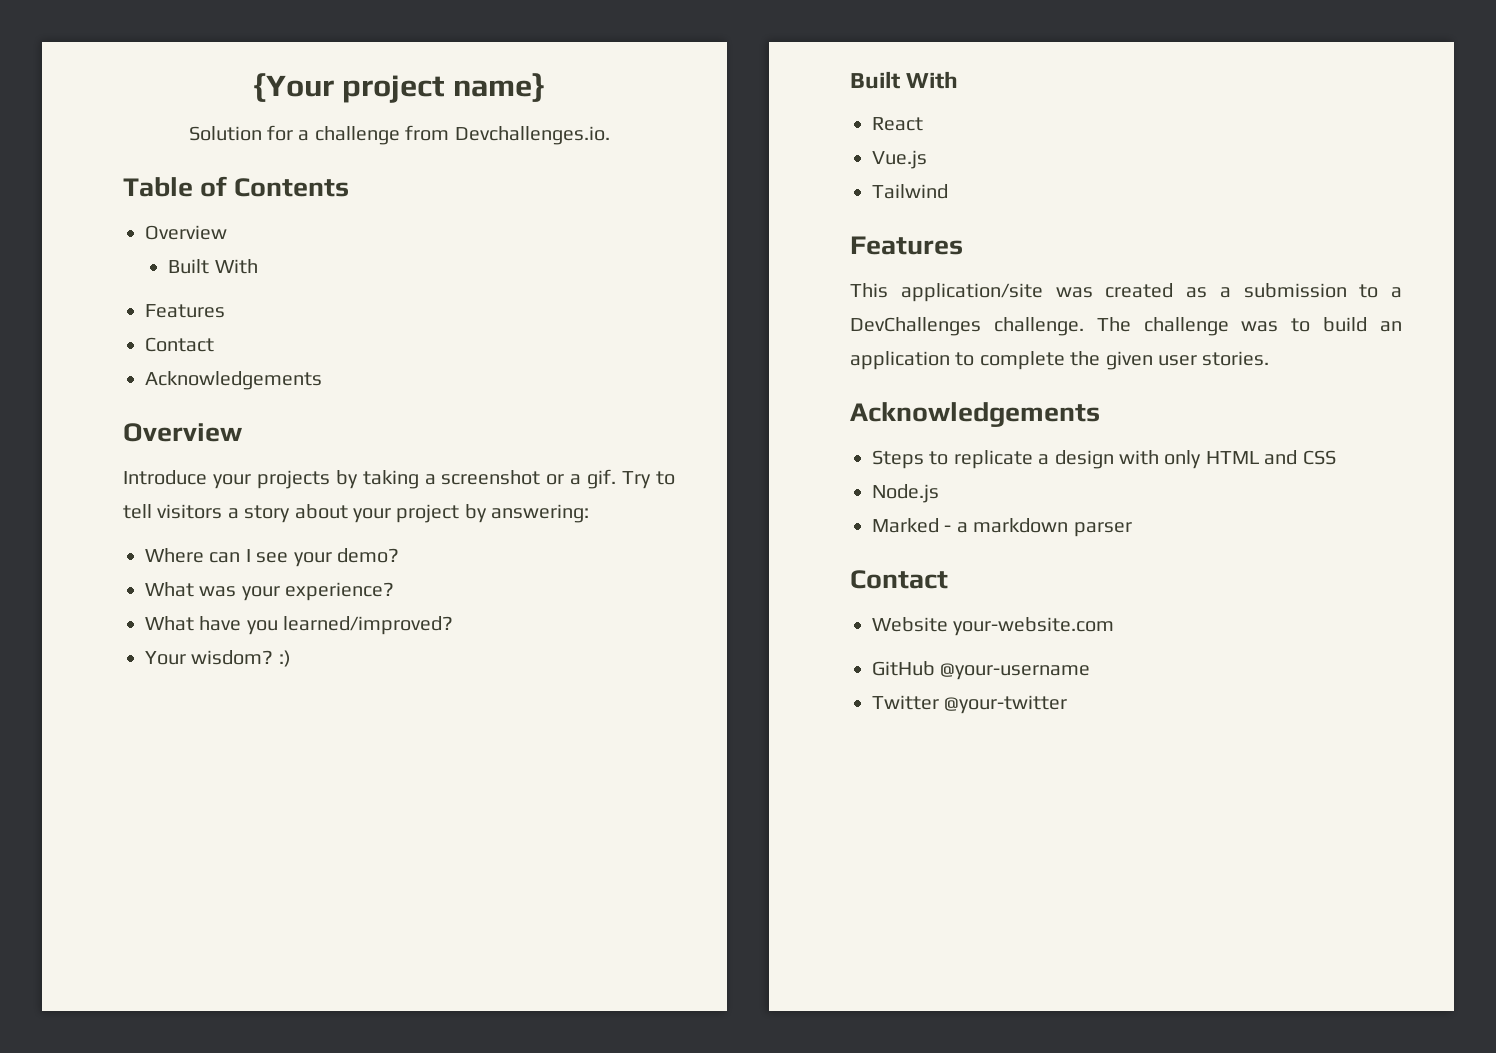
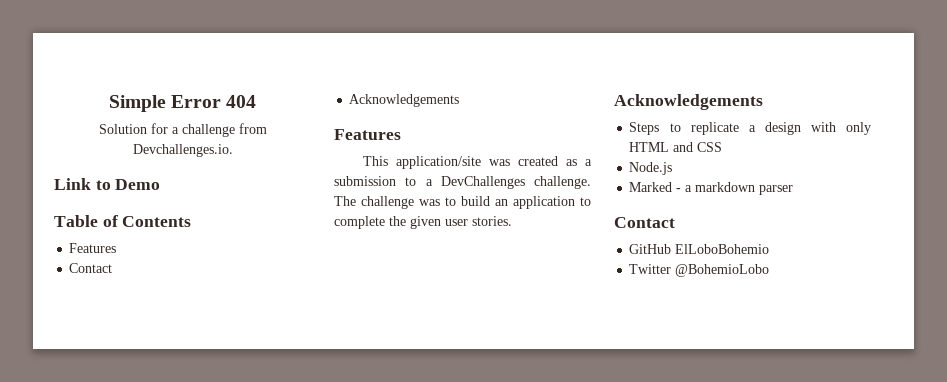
[253,73,545,103] {Your project name} -> [108,95,257,112] Simple Error 404
(610, 135) none -> [54,178,161,190] // Link to Demo
[145,225,227,240] [168,259,258,274] // Overview // Built With -> (192, 221) none
[123,423,242,442] [123,469,676,489] [123,504,590,523] [145,548,399,567] [145,582,395,601] [145,616,454,635] [145,650,291,667] [850,71,959,89] [872,117,923,131] [872,150,927,169] [872,184,948,199] // Overview // Introduce your projects by taking a screenshot or a gif. Try to tell visitors a story about your project by answering: // Where can I see your demo? // What was your experience? // What have you learned/improved? // Your wisdom? :) // Built With // React // Vue.js // Tailwind -> (460, 100) none
[872,617,1115,636] // Website your-website.com -> (675, 222) none
[940,663,1091,680] @your-username -> [675,244,770,254] ElLoboBohemio
[944,695,1068,714] @your-twitter -> [675,264,770,277] @BohemioLobo

